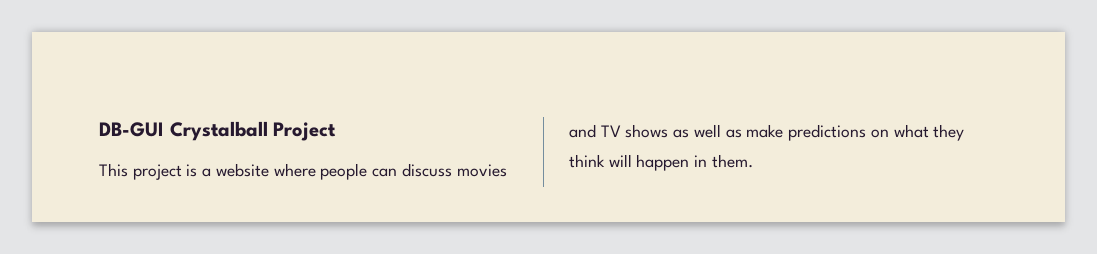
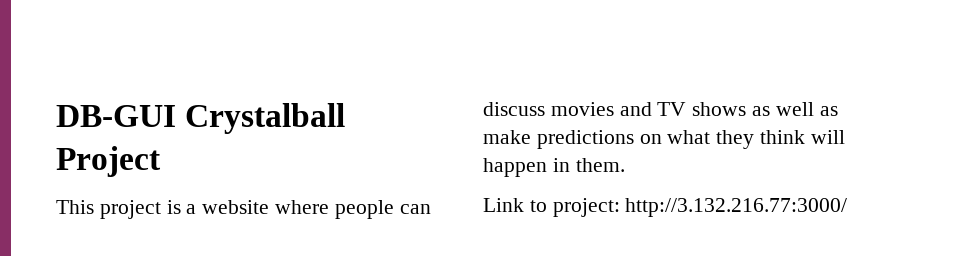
(753, 161) none -> [483,198,848,217] // Link to project: http://3.132.216.77:3000/

